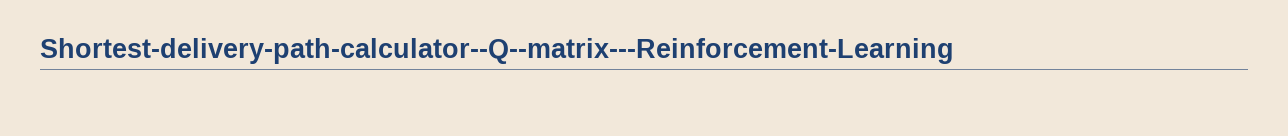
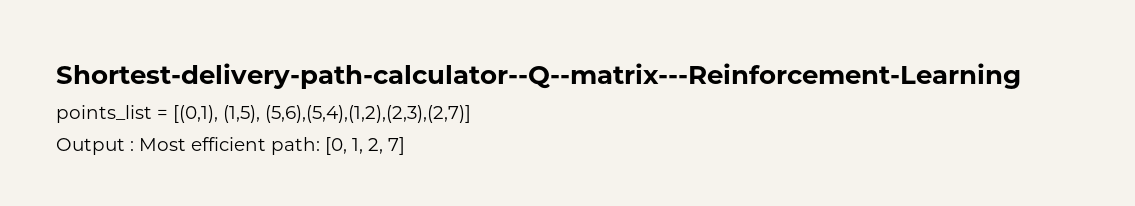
(954, 51) none -> [56,105,471,123] [56,137,405,155] // points_list = [(0,1), (1,5), (5,6),(5,4),(1,2),(2,3),(2,7)] // Output : Most efficient path: [0, 1, 2, 7]

